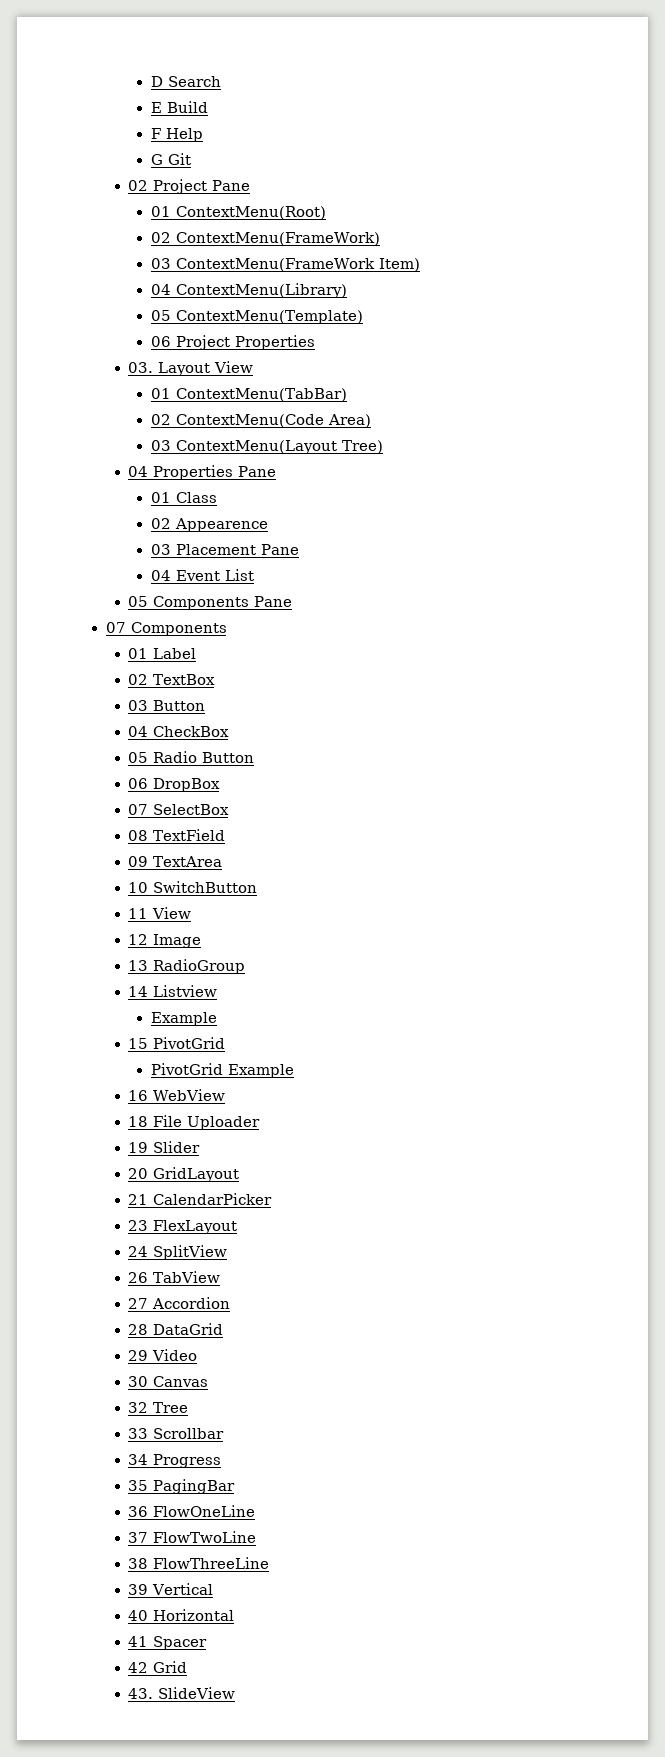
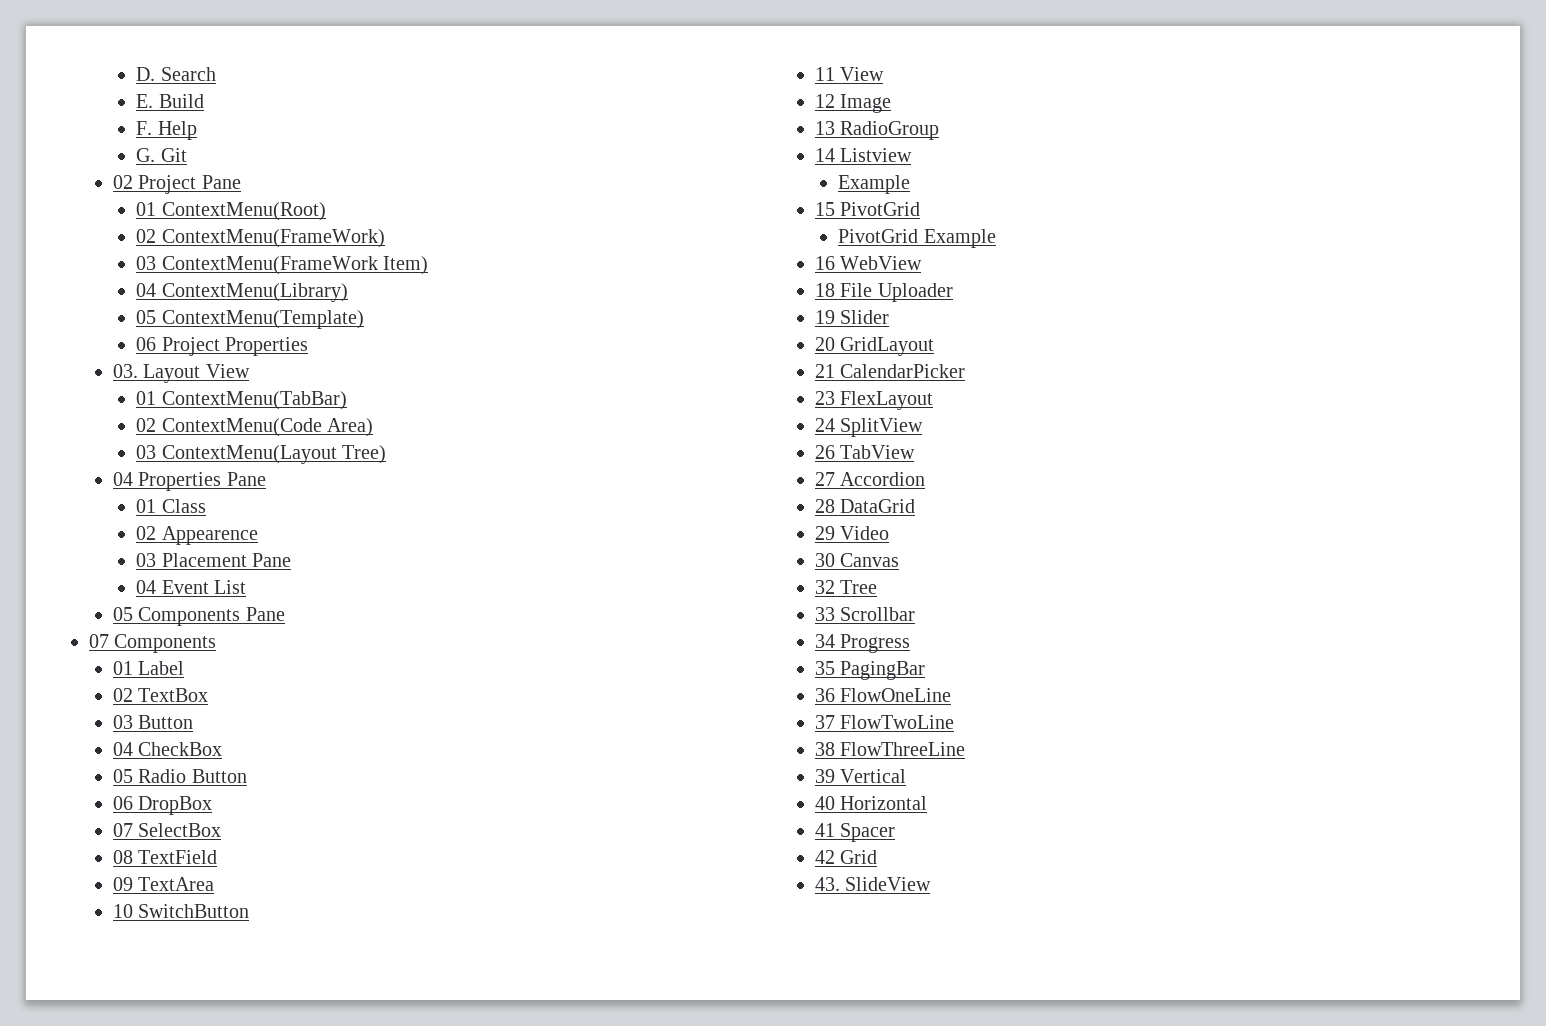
[150,76,163,87] D -> [136,67,156,81] D.
[150,102,162,113] E -> [136,94,154,108] E.
[150,128,161,139] F -> [136,121,153,135] F.
[150,154,163,165] G -> [136,148,156,162] G.

